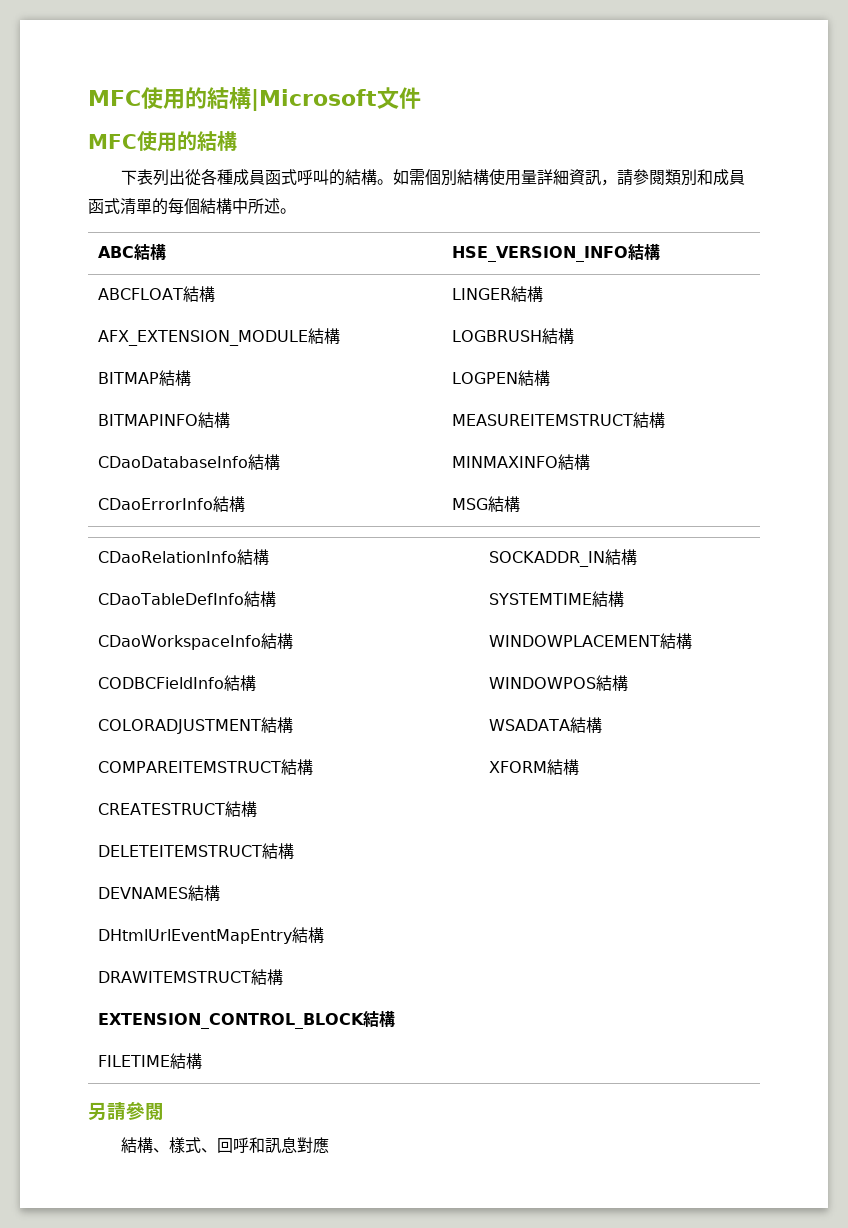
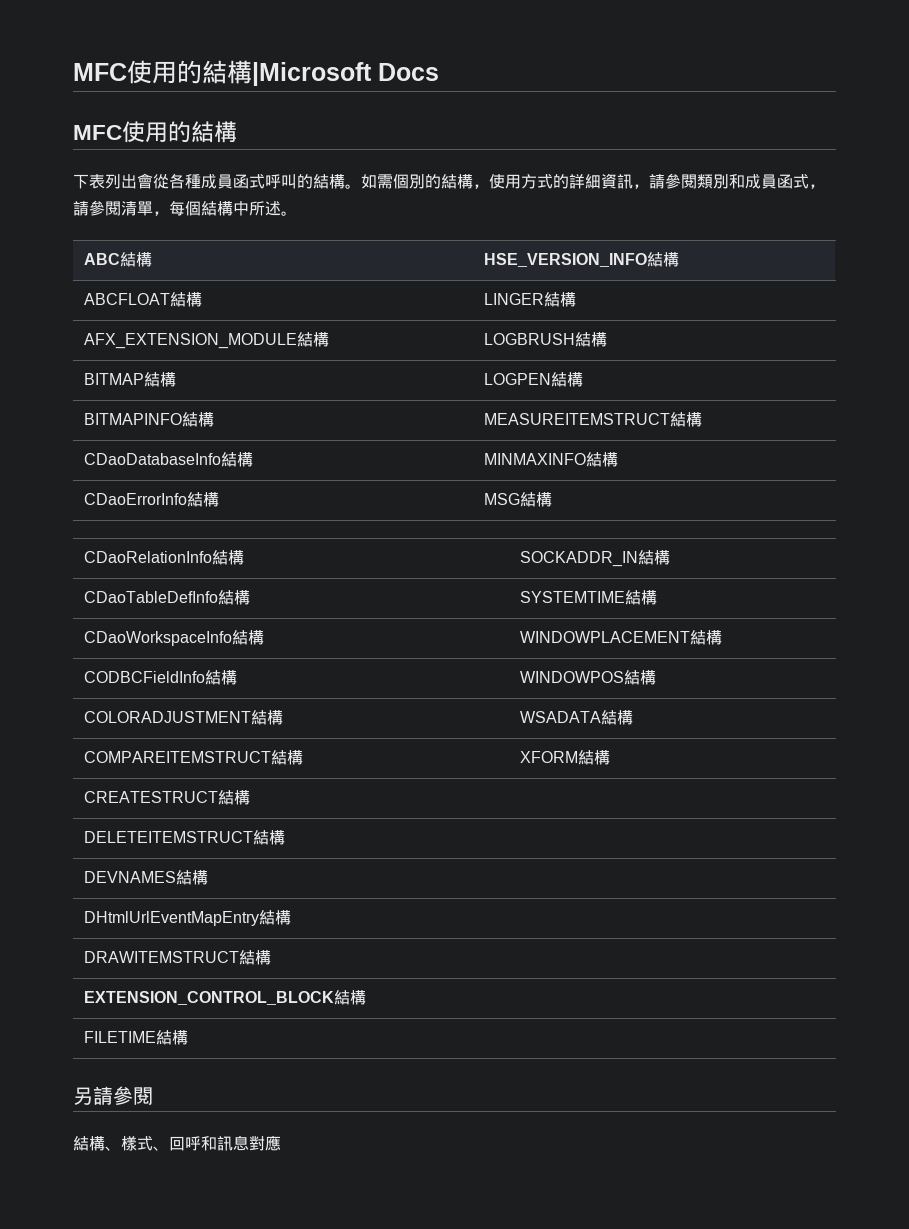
[377,87,421,109] 文件 -> [378,63,439,81] Docs
(186, 177) none -> [137,173,153,189] 會
[457,169,538,186] 結構使用量 -> [425,174,569,189] 的結構，使用方式的
[120,198,168,215] 清單的 -> [809,184,825,189] [73,200,169,216] ，請參閱清單，

